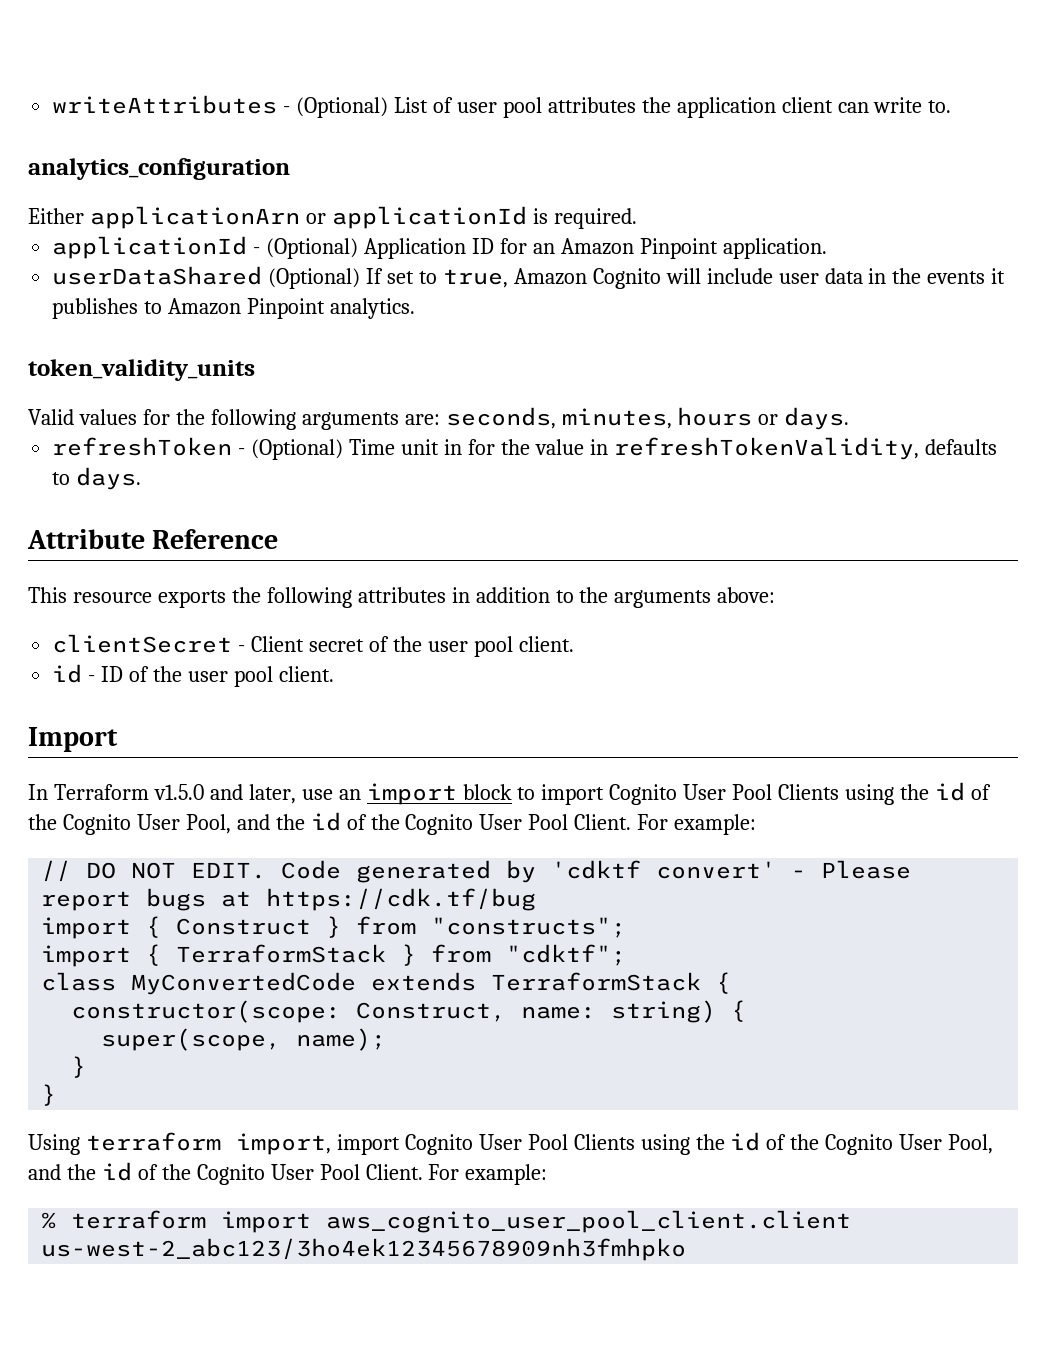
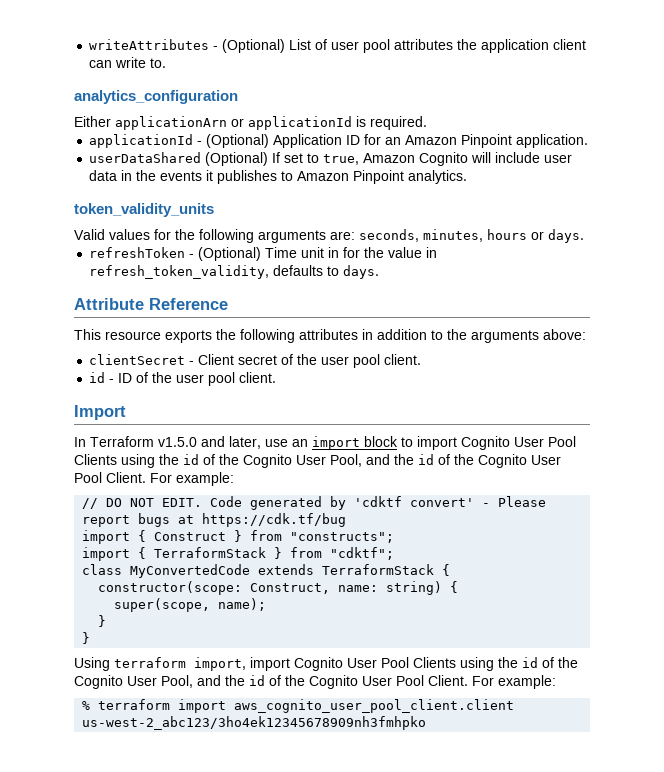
[613,437,919,460] refreshTokenValidity, -> [89,265,270,279] refresh_token_validity,

